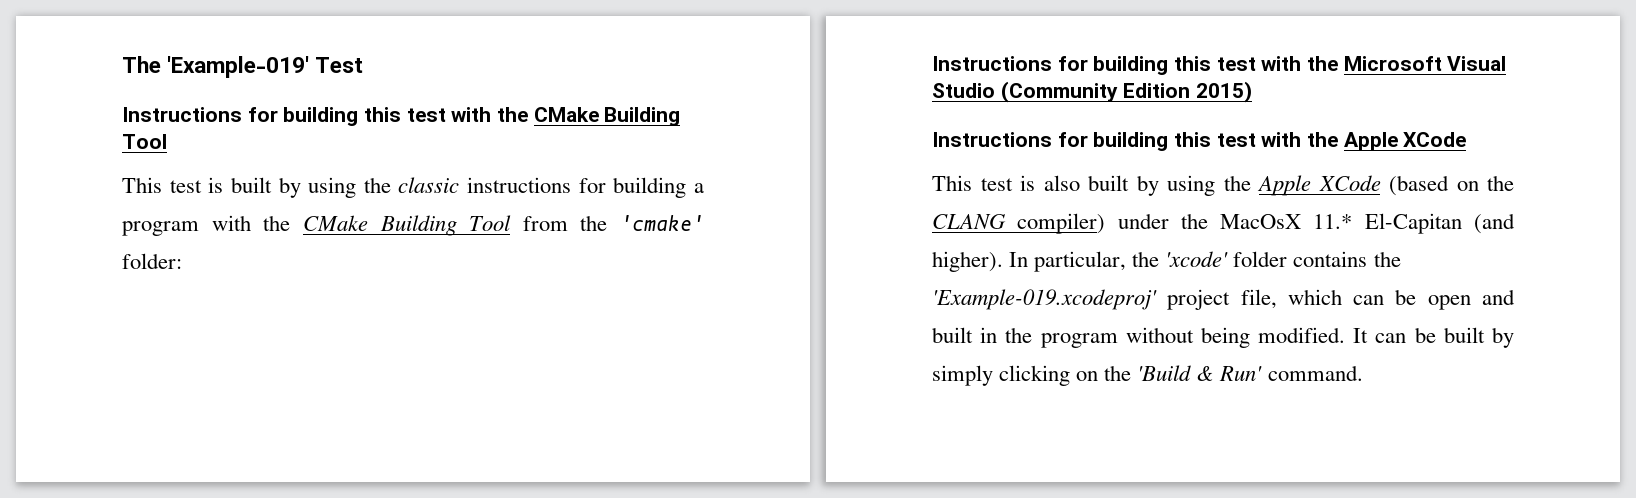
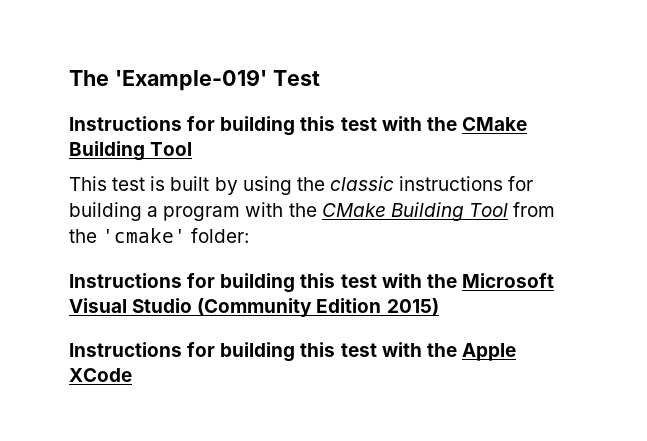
[932,175,1514,196] [932,213,1515,234] [932,251,1401,272] [932,289,1515,310] [932,327,1514,348] [932,365,1363,386] // This test is also built by using the Apple XCode (based on the CLANG compiler) under the MacOsX 11.* El-Capitan (and higher). In particular, the 'xcode' folder contains the 'Example-019.xcodeproj' project file, which can be open and built in the program without being modified. It can be built by simply clicking on the 'Build & Run' command. -> (132, 375) none

